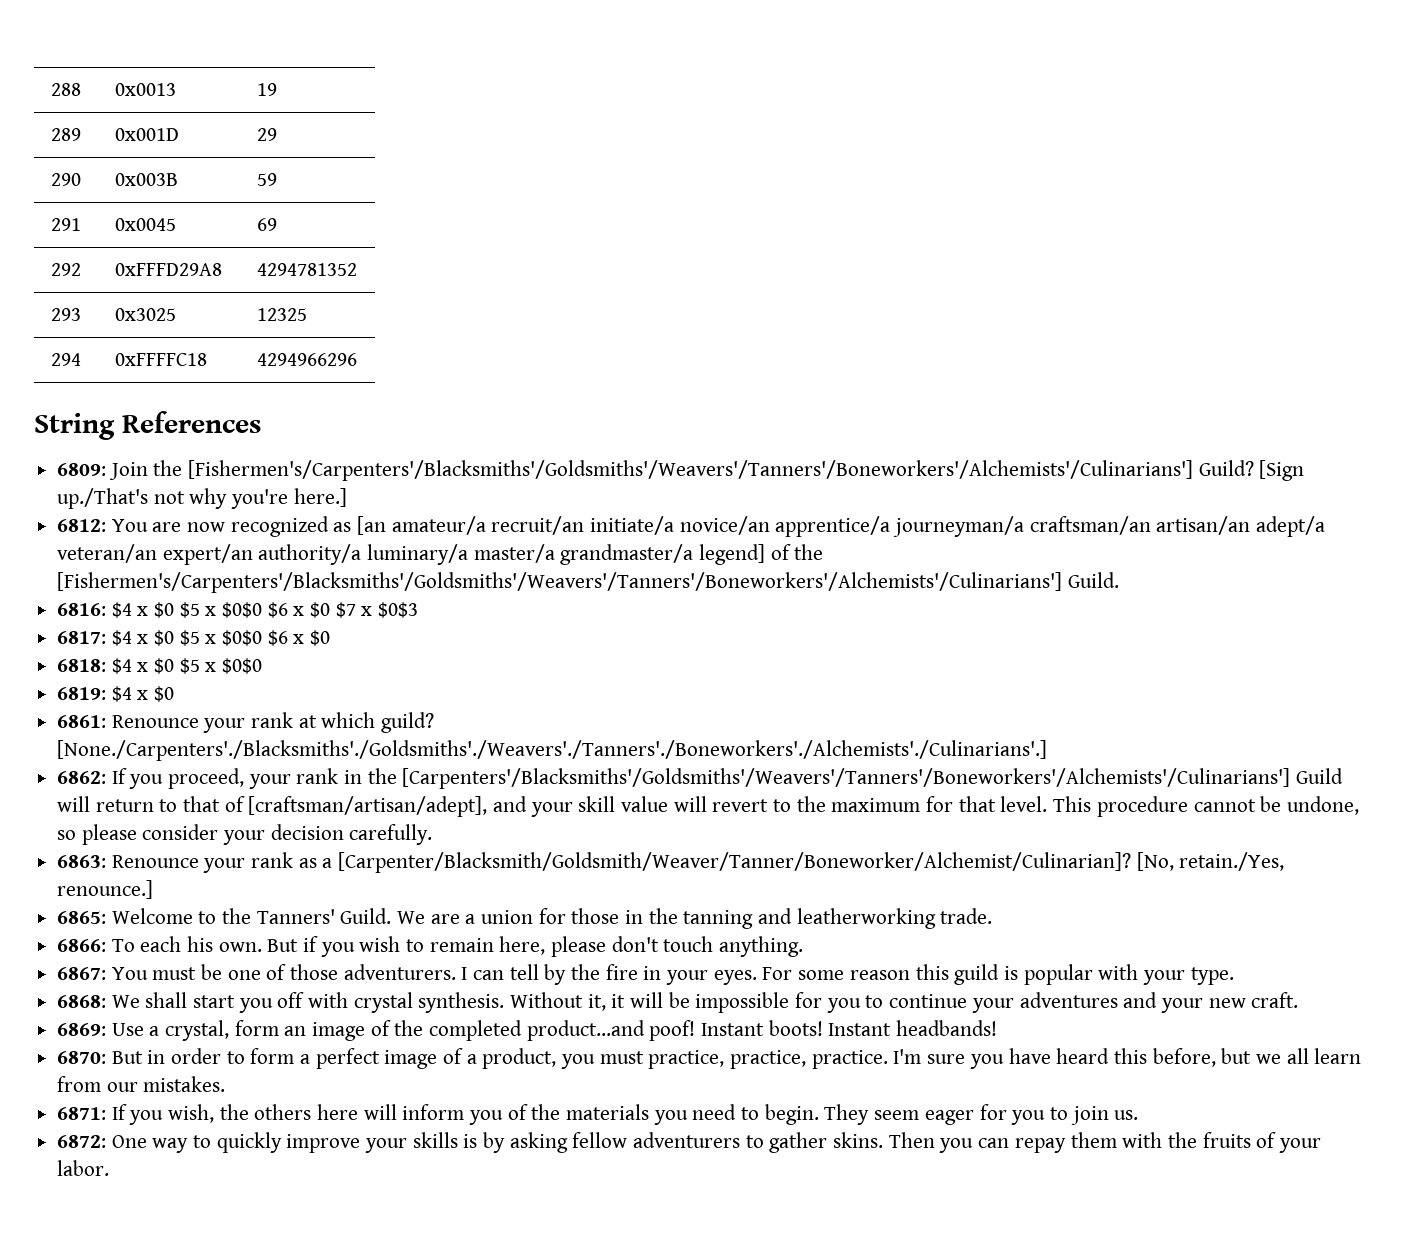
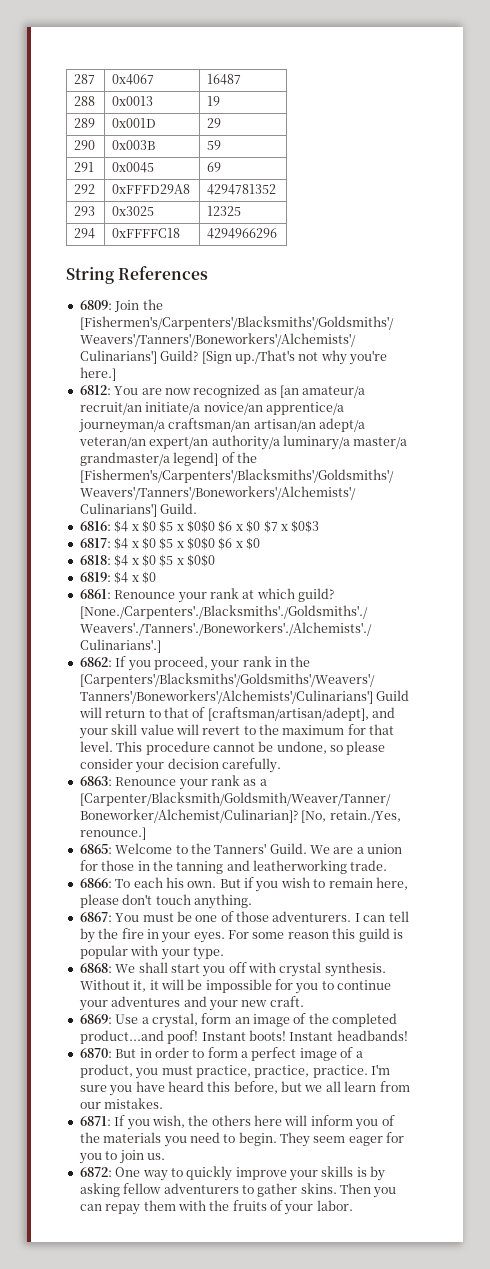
(50, 89) none -> [74,74,96,84] [112,74,155,85] [207,74,242,85] 287 | 0x4067 | 16487 //

